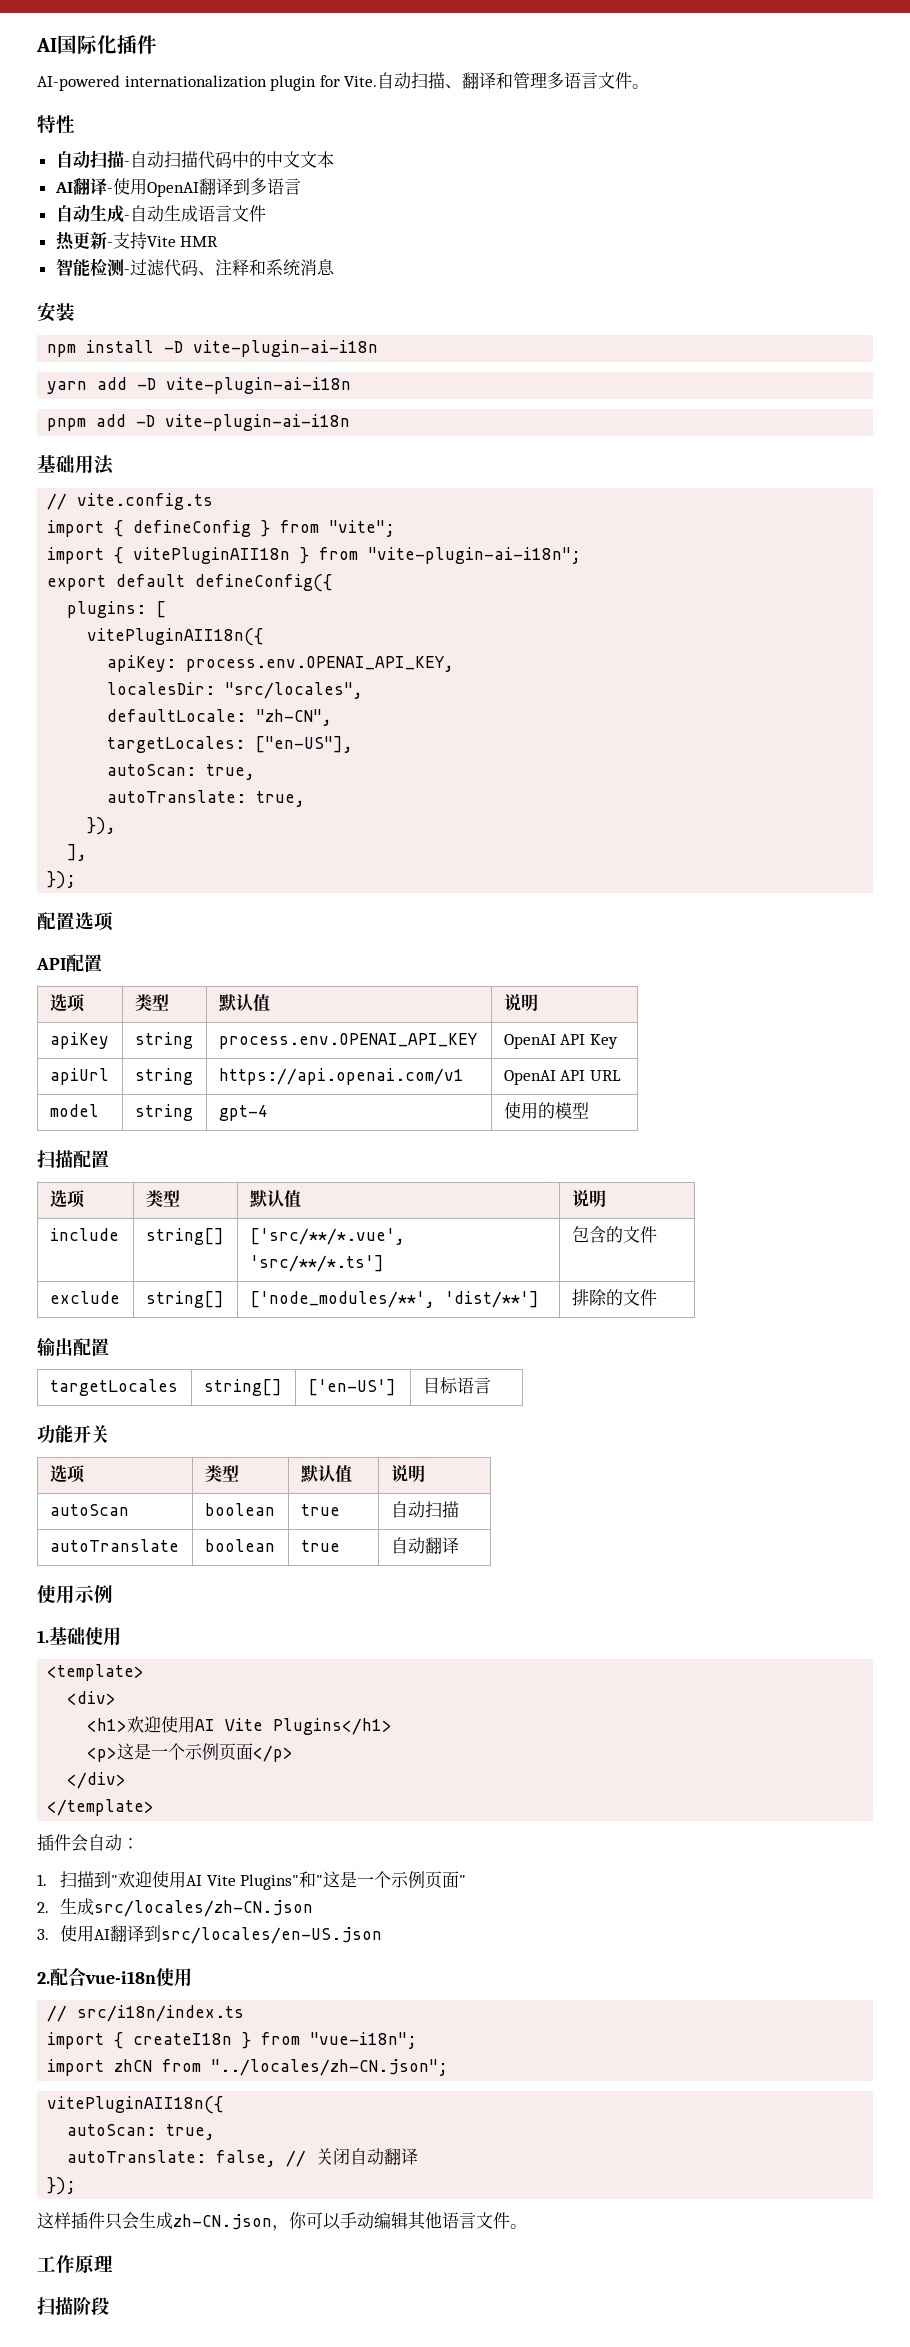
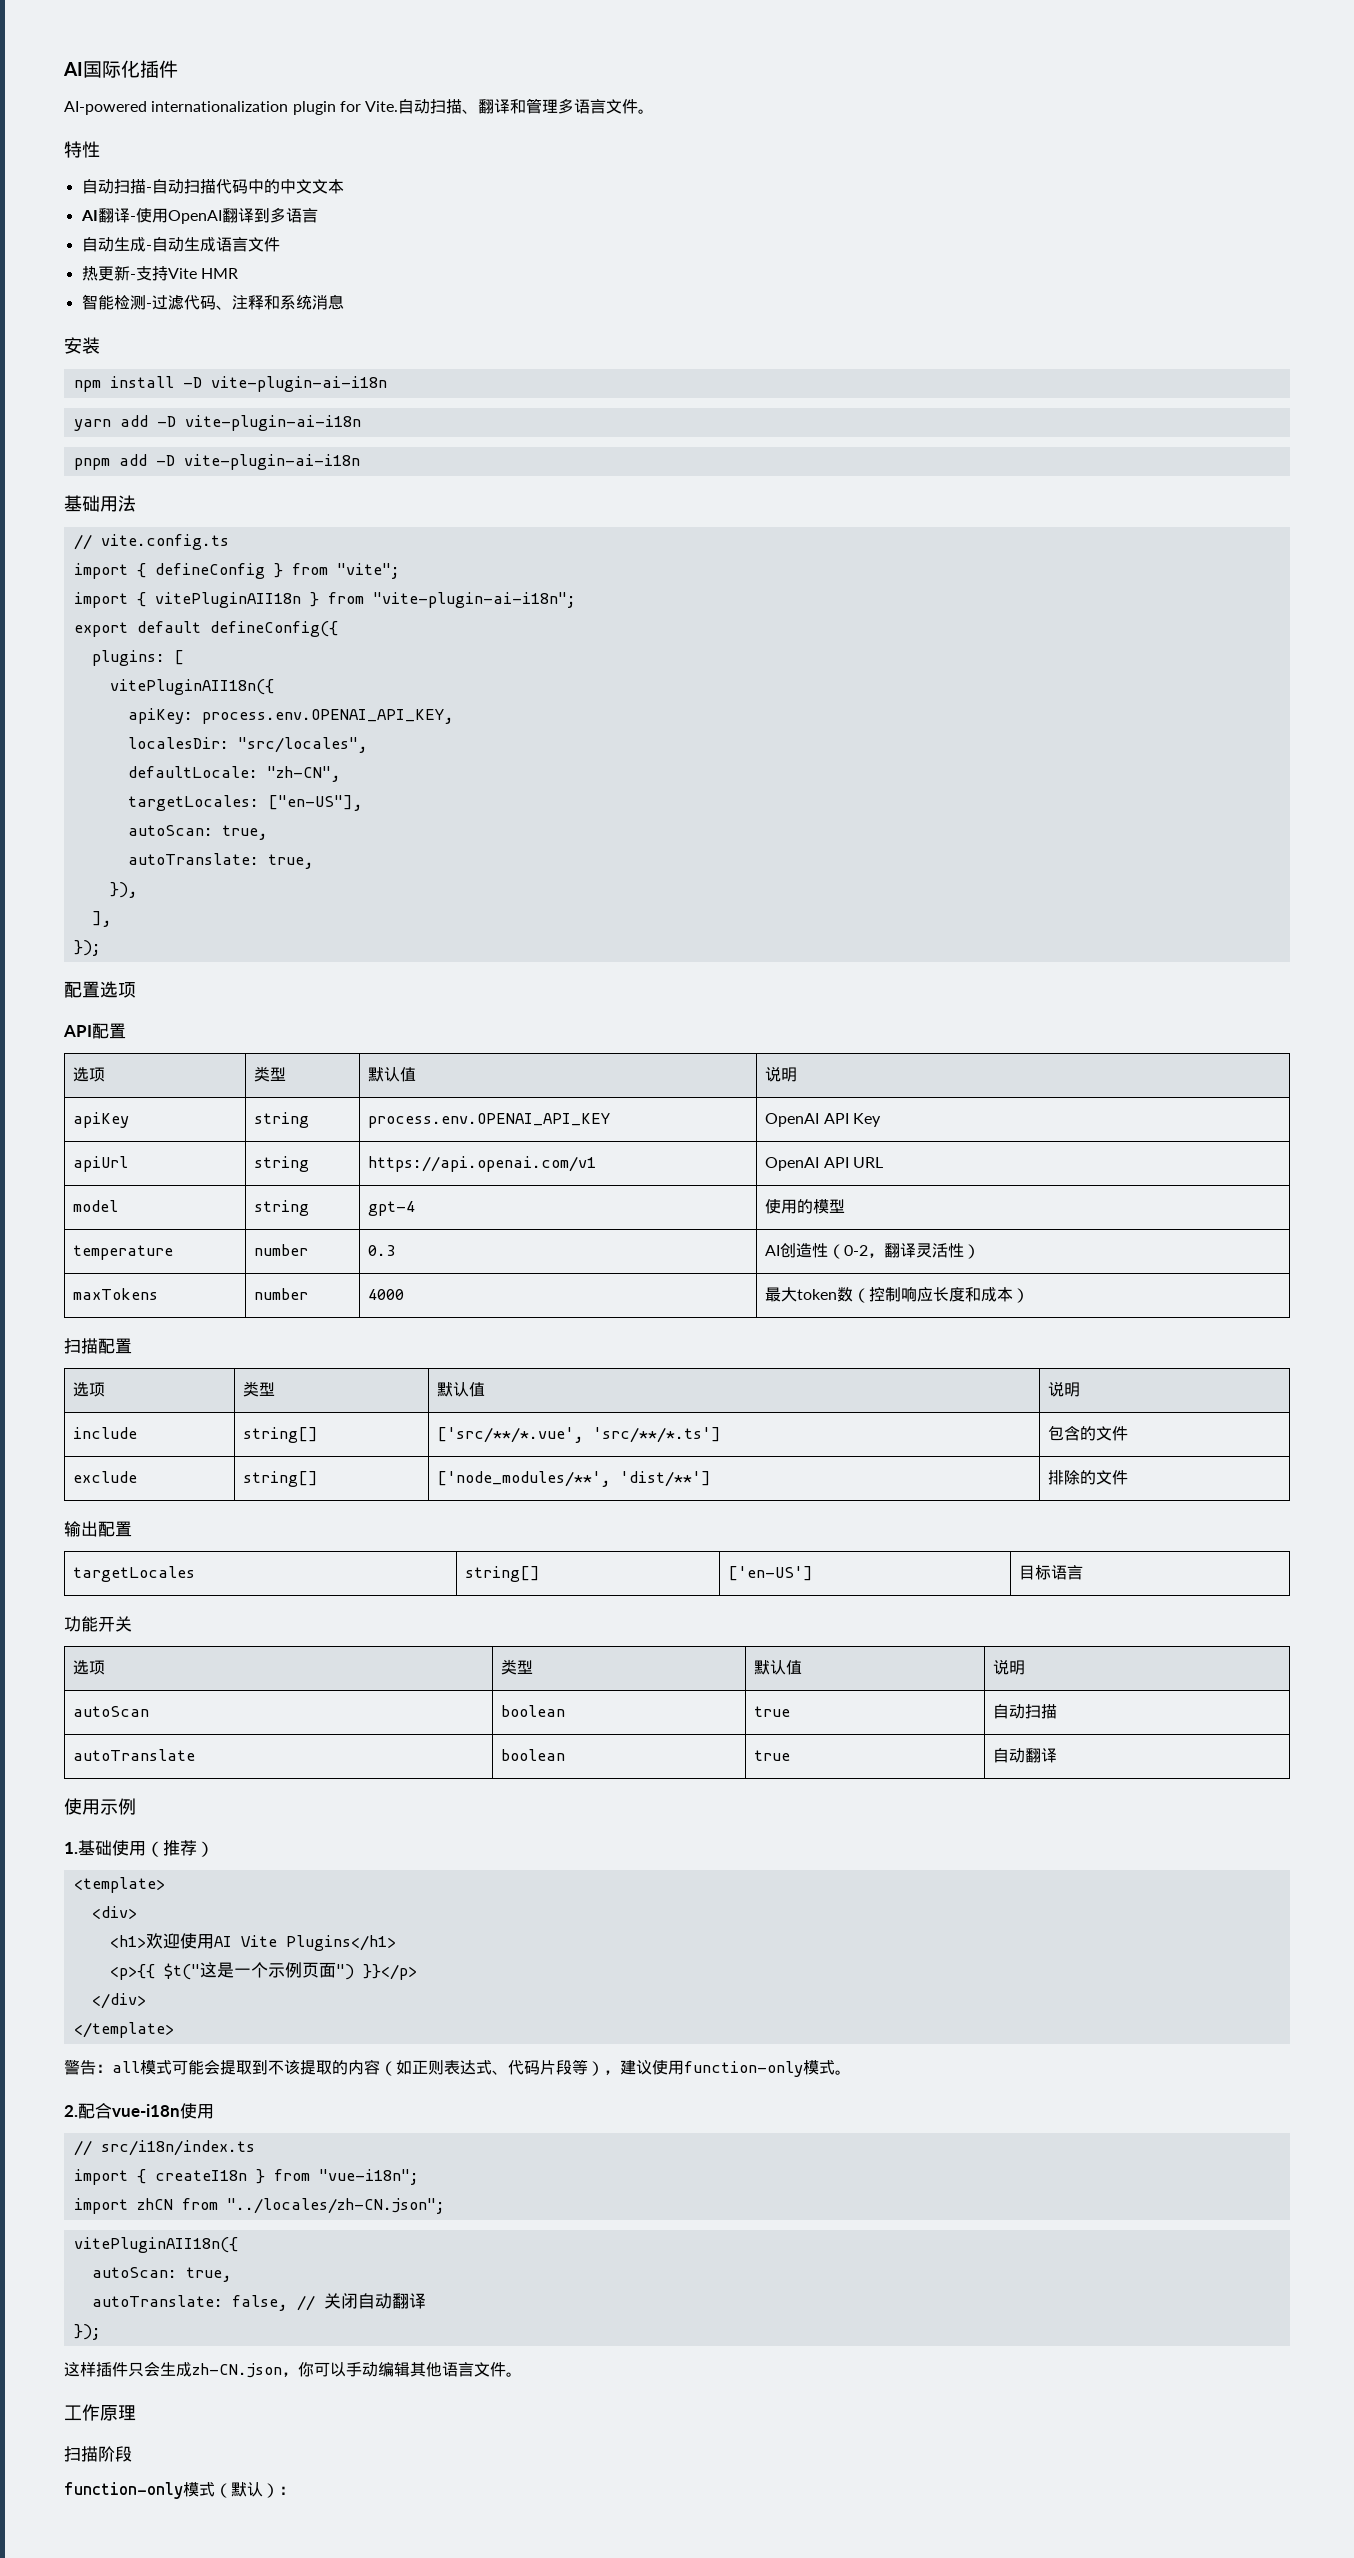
(589, 1110) none -> [73,1245,174,1260] [254,1244,309,1256] [368,1245,396,1256] [765,1243,981,1259] [73,1288,159,1300] [254,1288,309,1300] [368,1289,405,1300] [765,1286,1030,1303] // temperature | number | 0.3 | AI创造性（0-2，翻译灵活性） // maxTokens | number | 4000 | 最大token数（控制响应长度和成本）
(121, 1636) none -> [146,1840,214,1857] （推荐）
[87,1743,294,1762] <p>这是一个示例页面</p> -> [109,1962,417,1980] <p>{{ $t("这是一个示例页面") }}</p>
[37,1834,139,1852] [37,1871,467,1890] [37,1898,314,1917] [37,1925,383,1944] 插件会自动： // 1.扫描到"欢迎使用AI Vite Plugins"和"这是一个示例页面" // 2.生成src/locales/zh-CN.json // 3.使用AI翻译到src/locales/en-US.json -> [64,2059,851,2077] 警告：all模式可能会提取到不该提取的内容（如正则表达式、代码片段等），建议使用function-only模式。
(109, 2306) none -> [64,2482,295,2499] // function-only模式（默认）：

